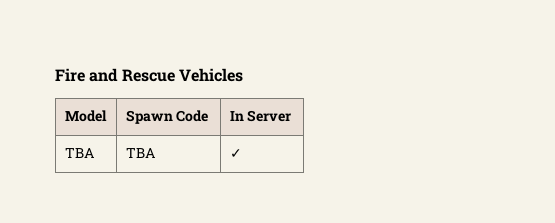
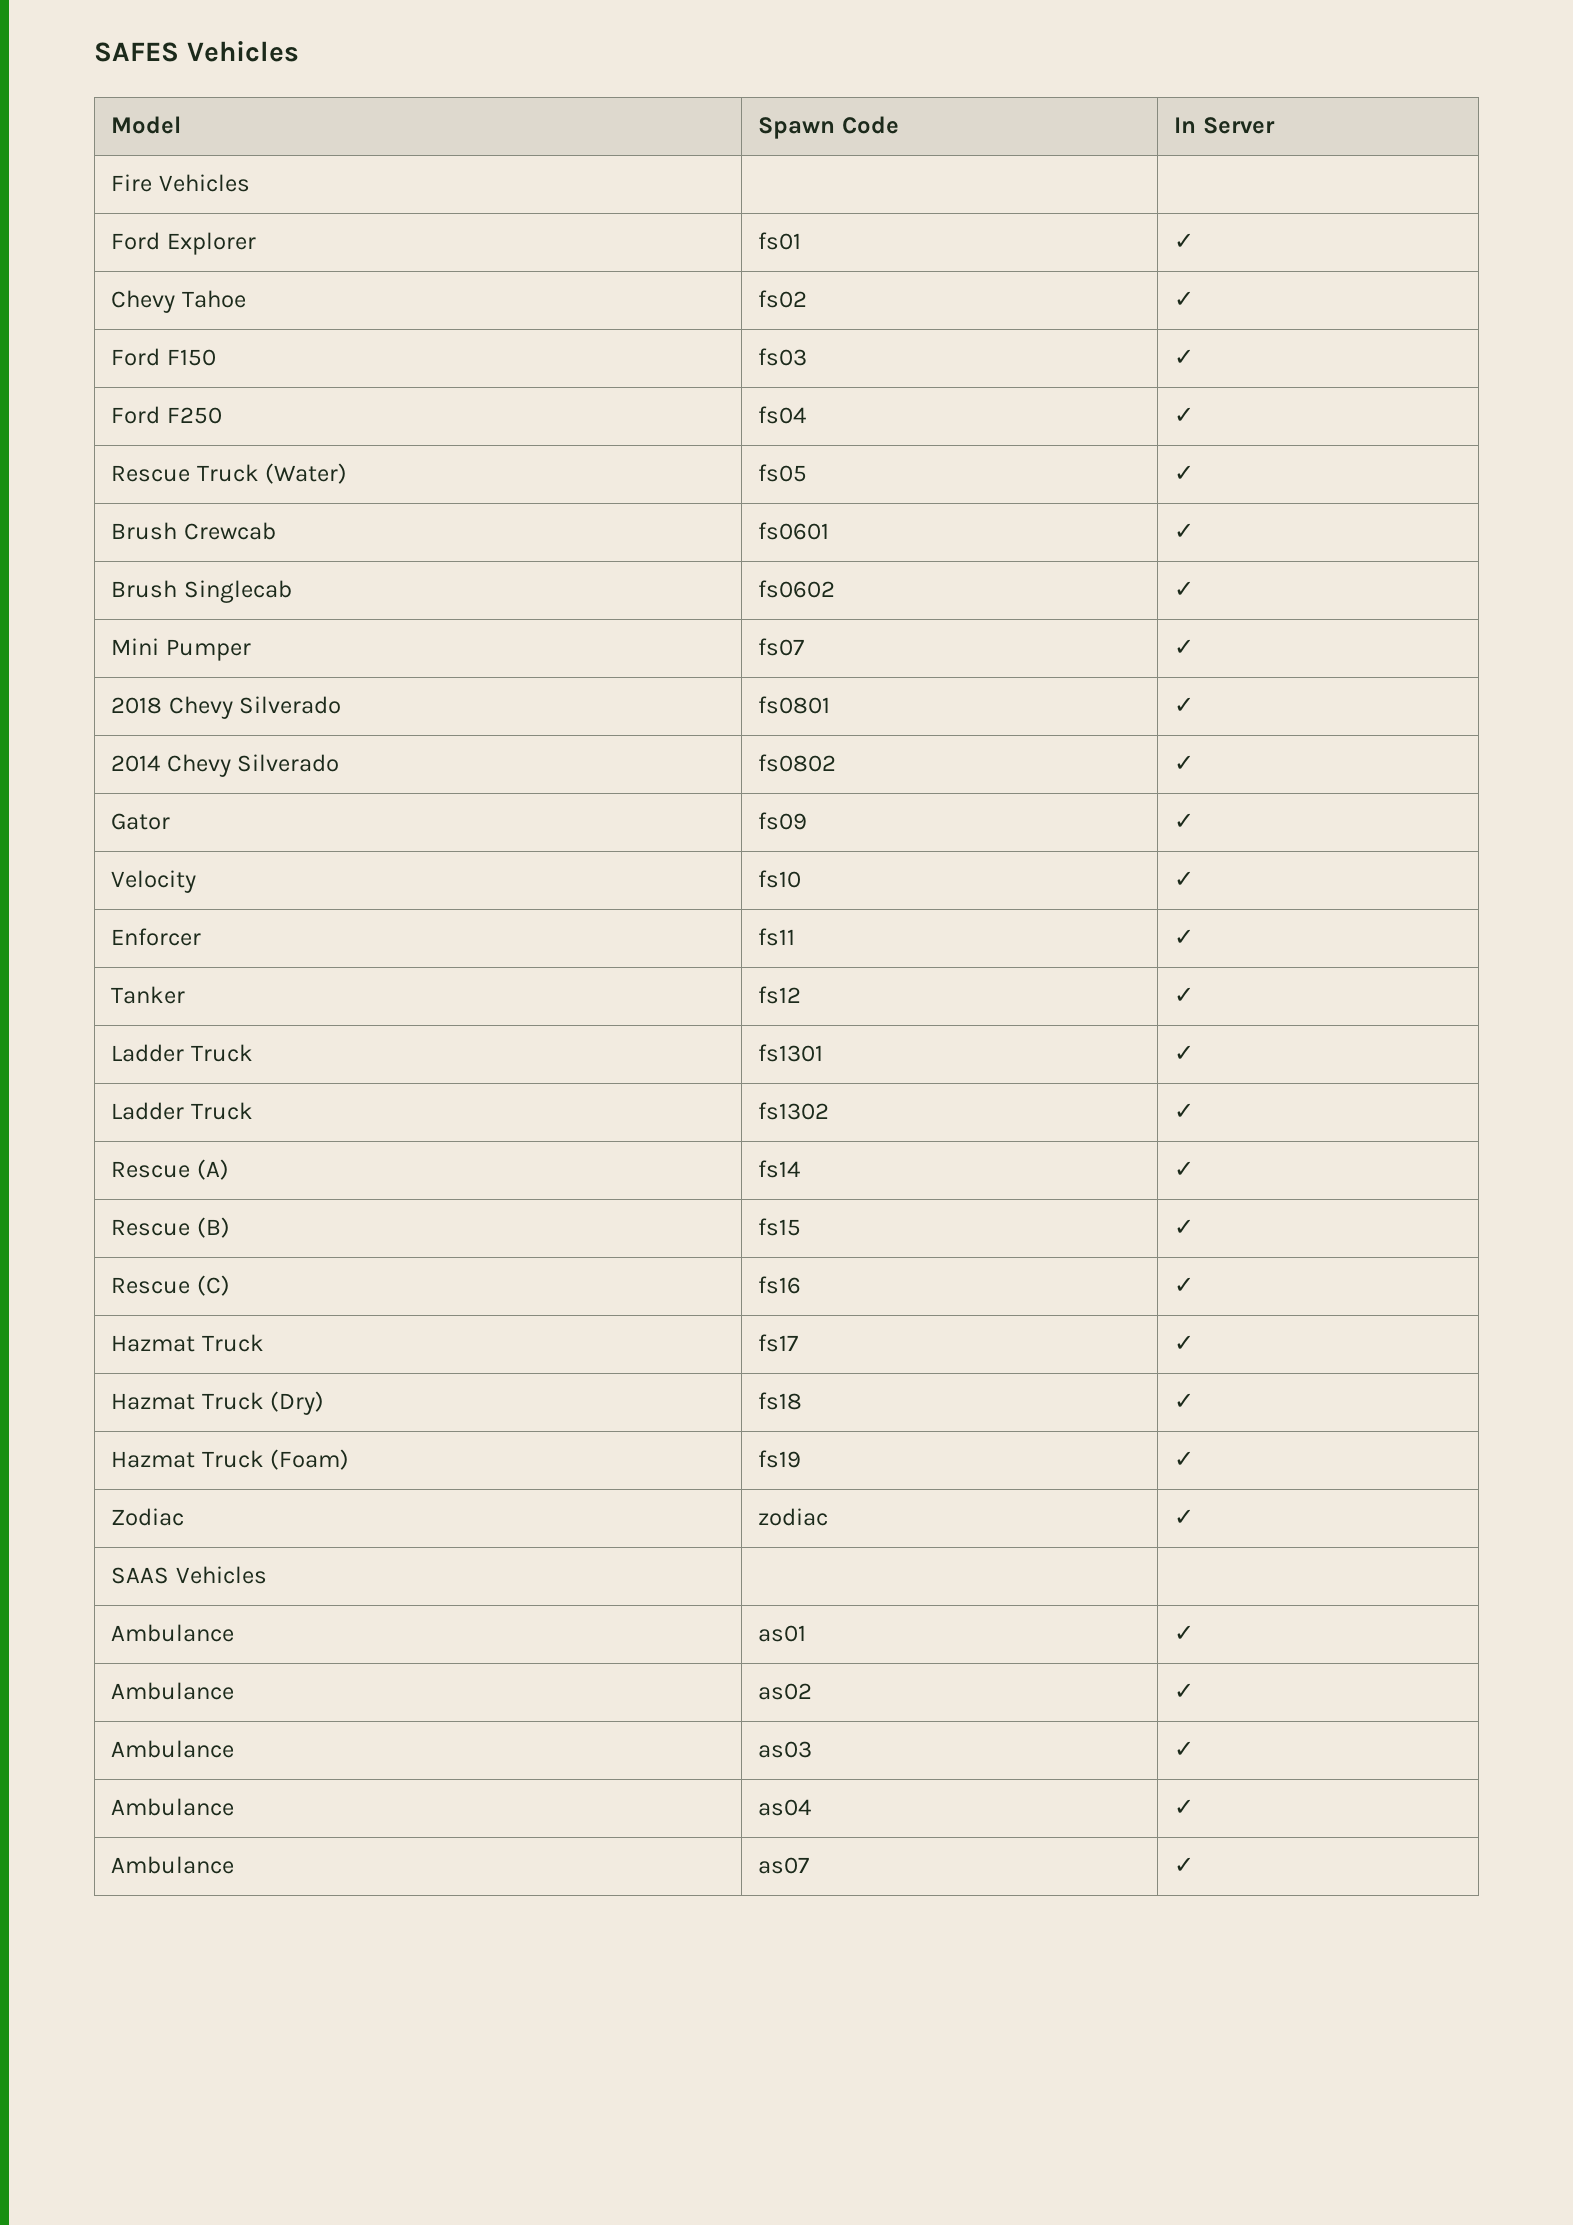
[55,68,175,82] Fire and Rescue -> [94,42,179,62] SAFES
[64,148,94,158] [125,148,155,158] TBA | TBA -> [111,174,250,192] [111,232,256,255] [758,232,802,250] [1174,233,1195,249] [111,290,246,313] [758,290,808,308] [1174,291,1195,307] [111,348,216,366] [758,348,808,366] [1174,349,1195,365] [111,406,222,424] [758,406,807,424] [1174,407,1195,423] [111,463,348,484] [758,464,808,482] [1174,465,1195,481] [111,522,276,540] [758,522,830,540] [1174,523,1195,539] [111,580,292,603] [758,580,836,598] [1174,581,1195,597] [111,638,251,661] [758,638,805,656] [1174,639,1195,655] [111,696,342,719] [758,696,831,714] [1174,697,1195,713] [111,754,340,777] [758,754,837,772] [1174,755,1195,771] [111,813,171,830] [758,812,808,830] [1174,813,1195,829] [111,870,197,893] [758,870,802,888] [1174,871,1195,887] [111,928,202,946] [758,928,796,946] [1174,929,1195,945] [111,986,186,1004] [758,986,802,1004] [1174,987,1195,1003] [111,1044,253,1062] [758,1044,824,1062] [1174,1045,1195,1061] [111,1102,253,1120] [758,1102,830,1120] [1174,1103,1195,1119] [111,1159,229,1180] [758,1160,801,1178] [1174,1161,1195,1177] [111,1217,230,1238] [758,1218,802,1236] [1174,1219,1195,1235] [111,1275,230,1296] [758,1276,802,1294] [1174,1277,1195,1293] [111,1334,264,1352] [758,1334,799,1352] [1174,1335,1195,1351] [111,1391,325,1415] [758,1392,803,1410] [1174,1393,1195,1409] [111,1449,350,1470] [758,1450,802,1468] [1174,1451,1195,1467] [111,1508,185,1526] [758,1508,829,1526] [1174,1509,1195,1525] [111,1566,267,1584] [111,1624,235,1642] [758,1625,807,1642] [1174,1625,1195,1641] [111,1682,235,1700] [758,1683,813,1700] [1174,1683,1195,1699] [111,1740,235,1758] [758,1741,813,1758] [1174,1741,1195,1757] [111,1798,235,1816] [758,1799,812,1816] [1174,1799,1195,1815] [111,1856,235,1874] [758,1857,810,1874] Fire Vehicles | | // Ford Explorer | fs01 | ✓ // Chevy Tahoe | fs02 | ✓ // Ford F150 | fs03 | ✓ // Ford F250 | fs04 | ✓ // Rescue Truck (Water) | fs05 | ✓ // Brush Crewcab | fs0601 | ✓ // Brush Singlecab | fs0602 | ✓ // Mini Pumper | fs07 | ✓ // 2018 Chevy Silverado | fs0801 | ✓ // 2014 Chevy Silverado | fs0802 | ✓ // Gator | fs09 | ✓ // Velocity | fs10 | ✓ // Enforcer | fs11 | ✓ // Tanker | fs12 | ✓ // Ladder Truck | fs1301 | ✓ // Ladder Truck | fs1302 | ✓ // Rescue (A) | fs14 | ✓ // Rescue (B) | fs15 | ✓ // Rescue (C) | fs16 | ✓ // Hazmat Truck | fs17 | ✓ // Hazmat Truck (Dry) | fs18 | ✓ // Hazmat Truck (Foam) | fs19 | ✓ // Zodiac | zodiac | ✓ // SAAS Vehicles | | // Ambulance | as01 | ✓ // Ambulance | as02 | ✓ // Ambulance | as03 | ✓ // Ambulance | as04 | ✓ // Ambulance | as07

